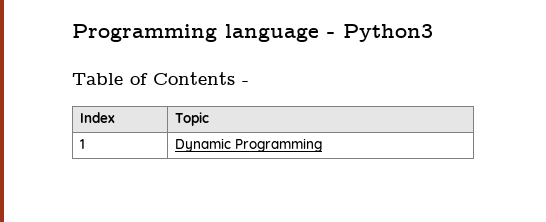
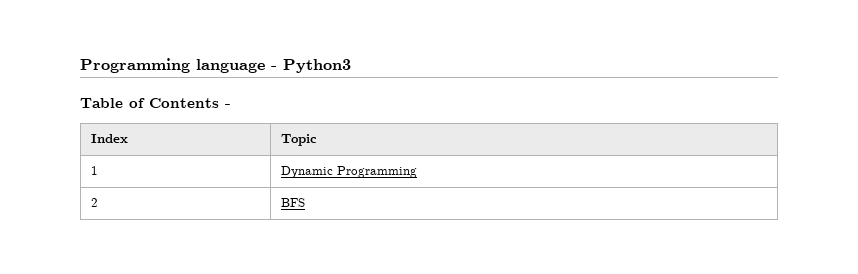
(322, 145) none -> [91,198,99,207] [281,198,306,207] // 2 | BFS

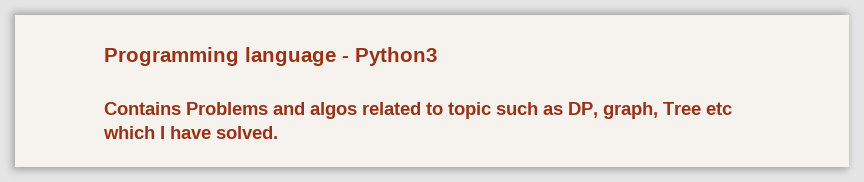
[80,98,231,108] [91,134,129,143] [281,134,318,146] [91,166,99,175] [281,166,418,178] [91,198,99,207] [281,198,306,207] Table of Contents - // Index | Topic // 1 | Dynamic Programming // 2 | BFS -> [104,102,732,119] [103,126,278,139] Contains Problems and algos related to topic such as DP, graph, Tree etc which I have solved.

